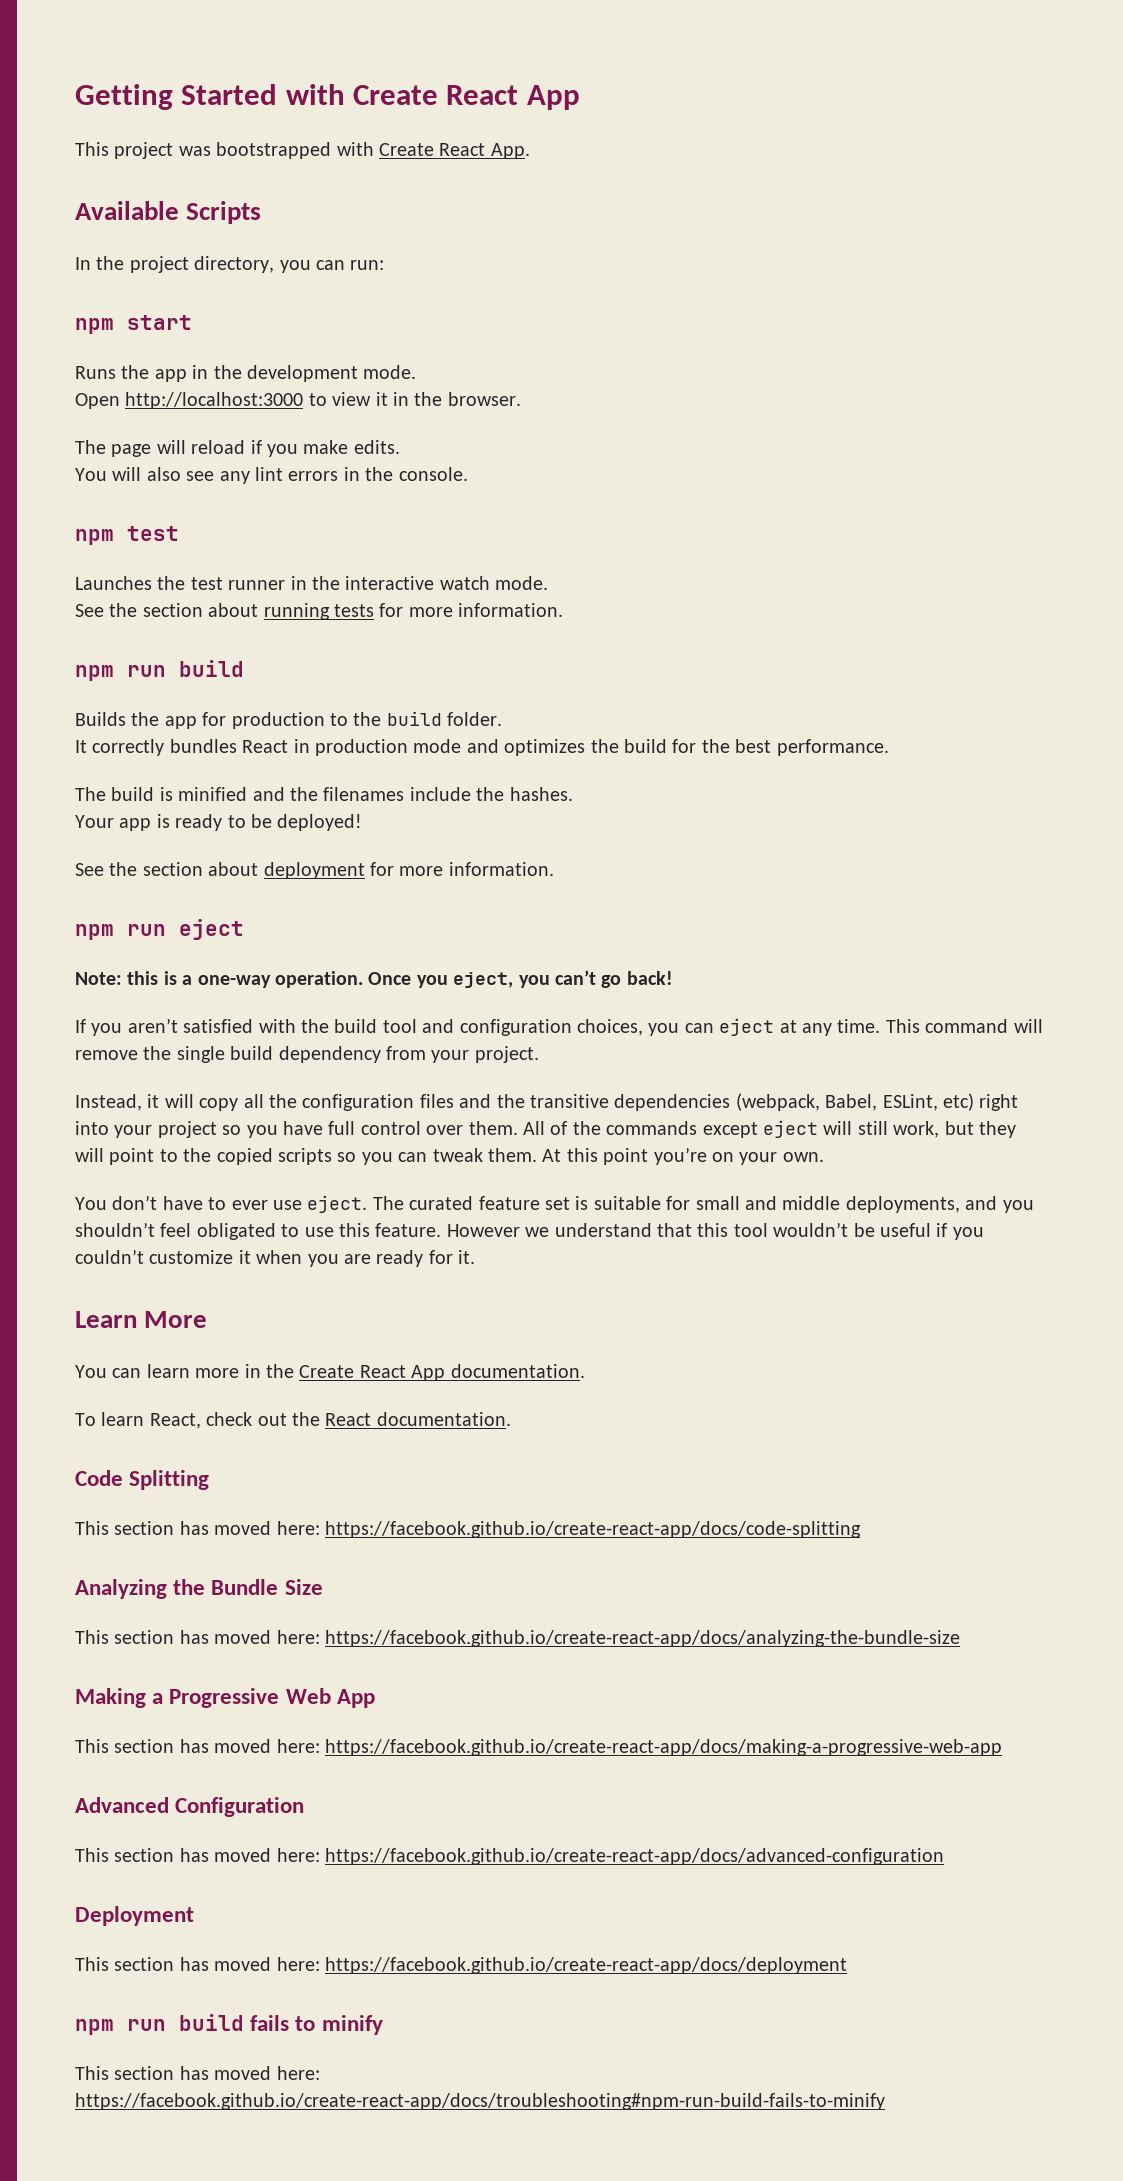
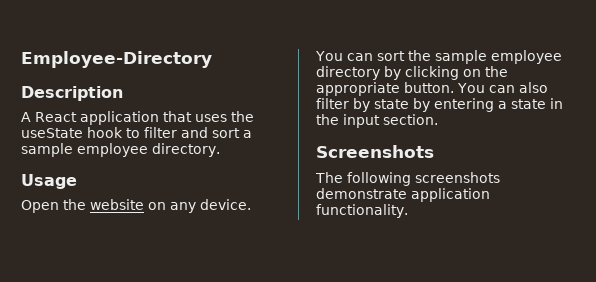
[75,84,580,110] [75,142,530,159] [75,201,262,224] [75,256,385,273] [75,315,192,334] [75,365,417,382] [75,392,521,409] [75,440,400,457] [75,467,468,484] [75,526,179,545] [75,576,549,590] [75,603,564,620] [75,660,244,681] [75,711,503,729] [75,739,889,756] [75,787,573,801] [75,814,363,831] [75,862,554,879] [75,919,244,940] [75,970,673,988] [75,1018,1043,1036] [75,1046,539,1063] [75,1093,1019,1111] [75,1120,1016,1138] [75,1147,824,1165] [75,1195,1034,1213] [75,1222,984,1240] [75,1249,476,1267] [75,1311,208,1328] [75,1364,585,1381] [75,1412,511,1429] [75,1470,210,1490] [75,1521,861,1538] [75,1579,323,1599] [75,1630,960,1647] [75,1688,375,1708] [75,1739,1002,1756] [75,1797,305,1817] [75,1848,944,1865] [75,1906,194,1926] [75,1957,847,1974] [75,2014,383,2035] [75,2066,320,2080] [75,2093,885,2110] Getting Started with Create React App // This project was bootstrapped with Create React App. // Available Scripts // In the project directory, you can run: // npm start // Runs the app in the development mode. // Open http://localhost:3000 to view it in the browser. // The page will reload if you make edits. // You will also see any lint errors in the console. // npm test // Launches the test runner in the interactive watch mode. // See the section about running tests for more information. // npm run build // Builds the app for production to the build folder. // It correctly bundles React in production mode and optimizes the build for the best performance. // The build is minified and the filenames include the hashes. // Your app is ready to be deployed! // See the section about deployment for more information. // npm run eject // Note: this is a one-way operation. Once you eject, you can’t go back! // If you aren’t satisfied with the build tool and configuration choices, you can eject at any time. This command will remove the single build dependency from your project. // Instead, it will copy all the configuration files and the transitive dependencies (webpack, Babel, ESLint, etc) right into your project so you have full control over them. All of the commands except eject will still work, but they will point to the copied scripts so you can tweak them. At this point you’re on your own. // You don’t have to ever use eject. The curated feature set is suitable for small and middle deployments, and you shouldn’t feel obligated to use this feature. However we understand that this tool wouldn’t be useful if you couldn’t customize it when you are ready for it. // Learn More // You can learn more in the Create React App documentation. // To learn React, check out the React documentation. // Code Splitting // This section has moved here: https://facebook.github.io/create-react-app/docs/code-splitting // Analyzing the Bundle Size // This section has moved here: https://facebook.github.io/create-react-app/docs/analyzing-the-bundle-size // Making a Progressive Web App // This section has moved here: https://facebook.github.io/create-react-app/docs/making-a-progressive-web-app // Advanced Configuration // This section has moved here: https://facebook.github.io/create-react-app/docs/advanced-configuration // Deployment // This section has moved here: https://facebook.github.io/create-react-app/docs/deployment // npm run build fails to minify // This section has moved here: https://facebook.github.io/create-react-app/docs/troubleshooting#npm-run-build-fails-to-minify -> [21,51,212,68] [21,86,123,101] [21,111,254,125] [21,127,252,138] [21,143,220,157] [21,174,77,189] [21,199,251,213] [315,50,562,64] [316,66,508,80] [316,82,548,96] [316,98,563,112] [316,114,438,128] [316,145,434,158] [315,172,500,186] [316,188,490,202] [316,204,408,218] Employee-Directory // Description // A React application that uses the useState hook to filter and sort a sample employee directory. // Usage // Open the website on any device. You can sort the sample employee directory by clicking on the appropriate button. You can also filter by state by entering a state in the input section. // Screenshots // The following screenshots demonstrate application functionality.

